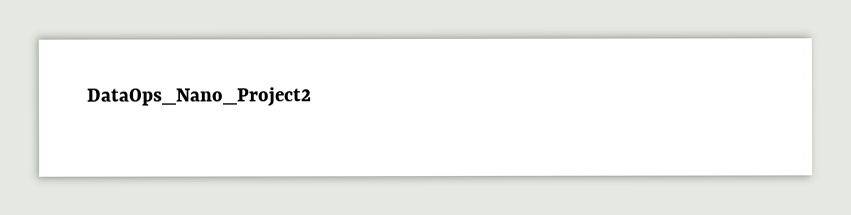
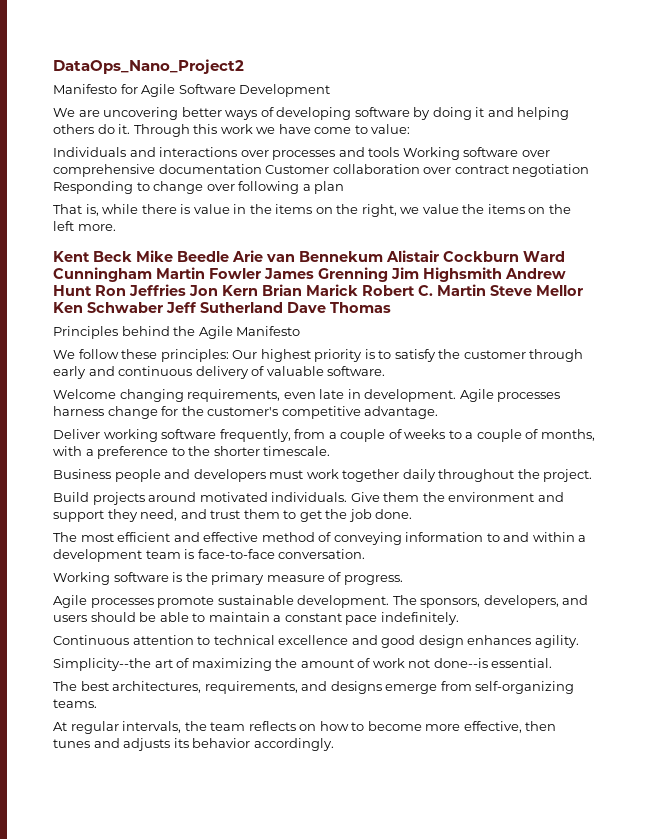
(311, 97) none -> [53,84,331,97] [53,107,570,120] [53,124,411,137] [53,147,550,160] [53,164,590,177] [53,181,345,194] [53,204,571,217] [53,221,116,231] [53,250,565,262] [53,267,566,282] [53,284,583,296] [53,302,391,313] [53,326,301,339] [53,349,584,362] [53,366,386,379] [53,389,561,402] [53,406,439,419] [53,429,595,442] [53,446,331,459] [53,469,593,482] [53,492,564,505] [53,509,413,522] [53,532,587,545] [53,549,366,562] [53,572,403,585] [53,595,589,608] [53,612,459,625] [53,635,579,648] [53,658,553,671] [53,681,575,694] [53,699,97,708] [53,721,557,734] [53,738,334,751] // Manifesto for Agile Software Development // We are uncovering better ways of developing software by doing it and helping others do it. Through this work we have come to value: // Individuals and interactions over processes and tools Working software over comprehensive documentation Customer collaboration over contract negotiation Responding to change over following a plan // That is, while there is value in the items on the right, we value the items on the left more. // Kent Beck Mike Beedle Arie van Bennekum Alistair Cockburn Ward Cunningham Martin Fowler James Grenning Jim Highsmith Andrew Hunt Ron Jeffries Jon Kern Brian Marick Robert C. Martin Steve Mellor Ken Schwaber Jeff Sutherland Dave Thomas // Principles behind the Agile Manifesto // We follow these principles: Our highest priority is to satisfy the customer through early and continuous delivery of valuable software. // Welcome changing requirements, even late in development. Agile processes harness change for the customer's competitive advantage. // Deliver working software frequently, from a couple of weeks to a couple of months, with a preference to the shorter timescale. // Business people and developers must work together daily throughout the project. // Build projects around motivated individuals. Give them the environment and support they need, and trust them to get the job done. // The most efficient and effective method of conveying information to and within a development team is face-to-face conversation. // Working software is the primary measure of progress. // Agile processes promote sustainable development. The sponsors, developers, and users should be able to maintain a constant pace indefinitely. // Continuous attention to technical excellence and good design enhances agility. // Simplicity--the art of maximizing the amount of work not done--is essential. // The best architectures, requirements, and designs emerge from self-organizing teams. // At regular intervals, the team reflects on how to become more effective, then tunes and adjusts its behavior accordingly.

